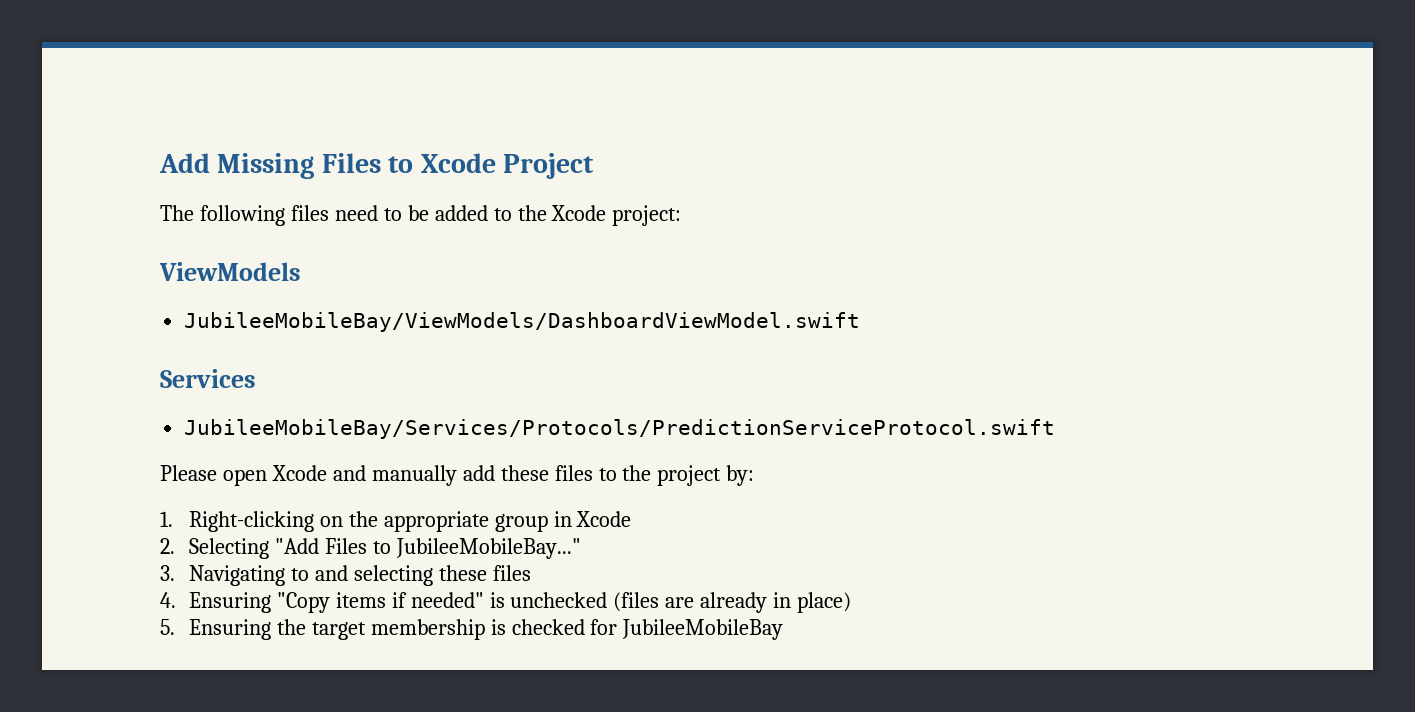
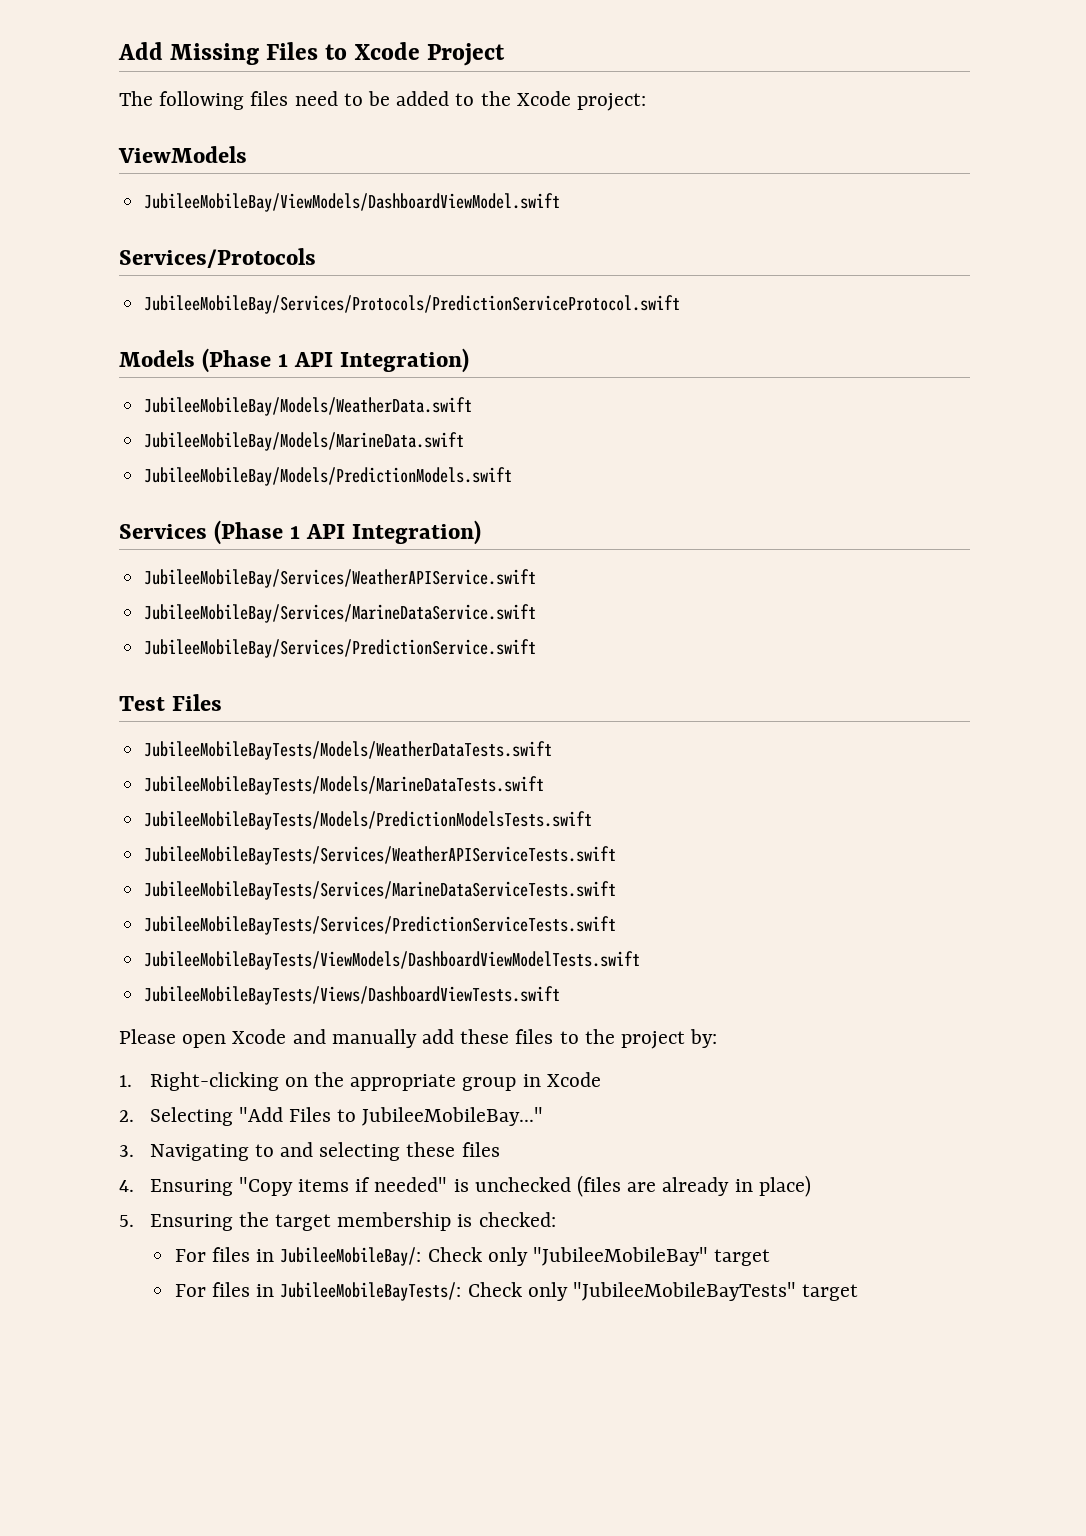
[160,369,256,388] Services -> [119,248,316,268] Services/Protocols
(1056, 429) none -> [119,348,469,373] [144,397,473,416] [144,432,465,451] [144,467,513,486] [119,520,481,545] [144,569,537,588] [144,604,537,623] [144,639,537,658] [119,694,222,711] [144,741,553,760] [144,776,545,795] [144,811,593,830] [144,846,617,865] [144,881,617,900] [144,916,617,935] [144,951,641,970] [144,986,561,1005] // Models (Phase 1 API Integration) // JubileeMobileBay/Models/WeatherData.swift // JubileeMobileBay/Models/MarineData.swift // JubileeMobileBay/Models/PredictionModels.swift // Services (Phase 1 API Integration) // JubileeMobileBay/Services/WeatherAPIService.swift // JubileeMobileBay/Services/MarineDataService.swift // JubileeMobileBay/Services/PredictionService.swift // Test Files // JubileeMobileBayTests/Models/WeatherDataTests.swift // JubileeMobileBayTests/Models/MarineDataTests.swift // JubileeMobileBayTests/Models/PredictionModelsTests.swift // JubileeMobileBayTests/Services/WeatherAPIServiceTests.swift // JubileeMobileBayTests/Services/MarineDataServiceTests.swift // JubileeMobileBayTests/Services/PredictionServiceTests.swift // JubileeMobileBayTests/ViewModels/DashboardViewModelTests.swift // JubileeMobileBayTests/Views/DashboardViewTests.swift
[511,619,784,640] checked for JubileeMobileBay -> [478,1212,556,1227] [174,1247,771,1266] [174,1282,859,1301] checked: // For files in JubileeMobileBay/: Check only "JubileeMobileBay" target // For files in JubileeMobileBayTests/: Check only "JubileeMobileBayTests" target

